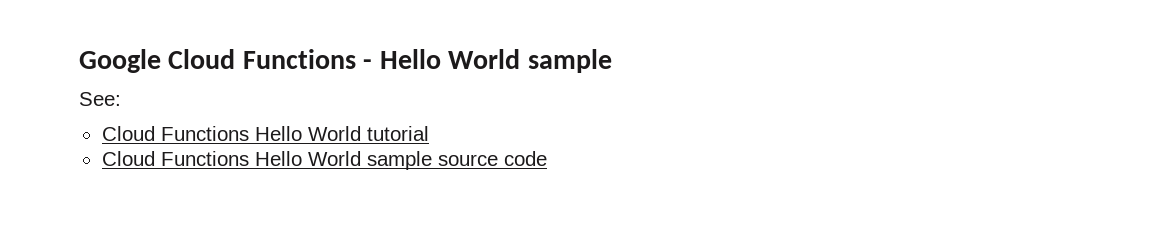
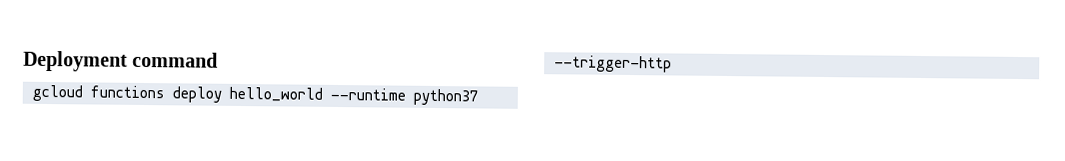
[79,49,612,73] [79,92,121,106] [101,126,429,141] [101,151,547,170] Google Cloud Functions - Hello World sample // See: // Cloud Functions Hello World tutorial // Cloud Functions Hello World sample source code -> [23,50,219,72] [31,84,478,106] [553,55,672,73] Deployment command // gcloud functions deploy hello_world --runtime python37 --trigger-http

